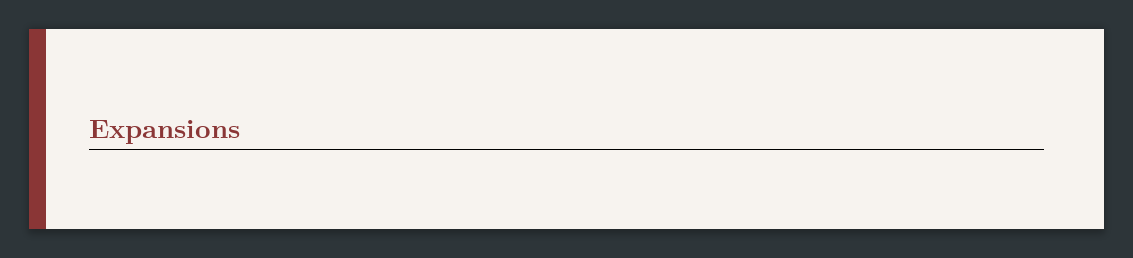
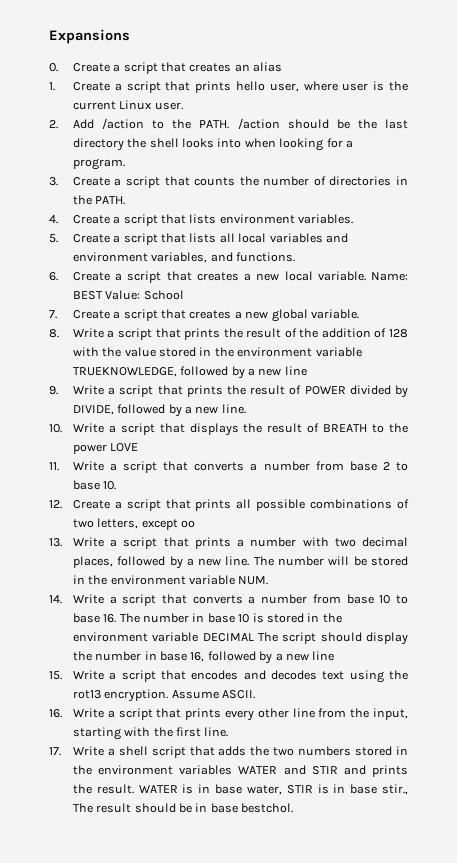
(240, 132) none -> [49,62,283,74] [49,81,409,93] [72,100,183,110] [49,118,409,129] [72,138,353,151] [72,158,125,170] [49,176,409,188] [72,195,126,205] [49,214,354,226] [49,233,348,245] [72,252,296,263] [49,271,408,283] [72,290,184,300] [49,309,359,322] [49,328,408,340] [72,347,362,357] [72,366,307,379] [49,385,408,398] [72,404,246,417] [49,423,408,436] [72,443,139,454] [49,461,409,473] [72,480,117,490] [49,499,410,511] [72,518,196,530] [49,537,408,549] [72,556,409,569] [72,575,269,585] [49,594,408,606] [72,613,342,623] [72,632,408,645] [72,651,335,664] [49,670,409,683] [72,689,256,702] [49,708,409,721] [72,727,229,740] [49,746,408,758] [72,765,408,777] [72,784,409,795] [72,803,294,813] // 0. Create a script that creates an alias // 1. Create a script that prints hello user, where user is the current Linux user. // 2. Add /action to the PATH. /action should be the last directory the shell looks into when looking for a program. // 3. Create a script that counts the number of directories in the PATH. // 4. Create a script that lists environment variables. // 5. Create a script that lists all local variables and environment variables, and functions. // 6. Create a script that creates a new local variable. Name: BEST Value: School // 7. Create a script that creates a new global variable. // 8. Write a script that prints the result of the addition of 128 with the value stored in the environment variable TRUEKNOWLEDGE, followed by a new line // 9. Write a script that prints the result of POWER divided by DIVIDE, followed by a new line. // 10. Write a script that displays the result of BREATH to the power LOVE // 11. Write a script that converts a number from base 2 to base 10. // 12. Create a script that prints all possible combinations of two letters, except oo // 13. Write a script that prints a number with two decimal places, followed by a new line. The number will be stored in the environment variable NUM. // 14. Write a script that converts a number from base 10 to base 16. The number in base 10 is stored in the environment variable DECIMAL The script should display the number in base 16, followed by a new line // 15. Write a script that encodes and decodes text using the rot13 encryption. Assume ASCII. // 16. Write a script that prints every other line from the input, starting with the first line. // 17. Write a shell script that adds the two numbers stored in the environment variables WATER and STIR and prints the result. WATER is in base water, STIR is in base stir., The result should be in base bestchol.

